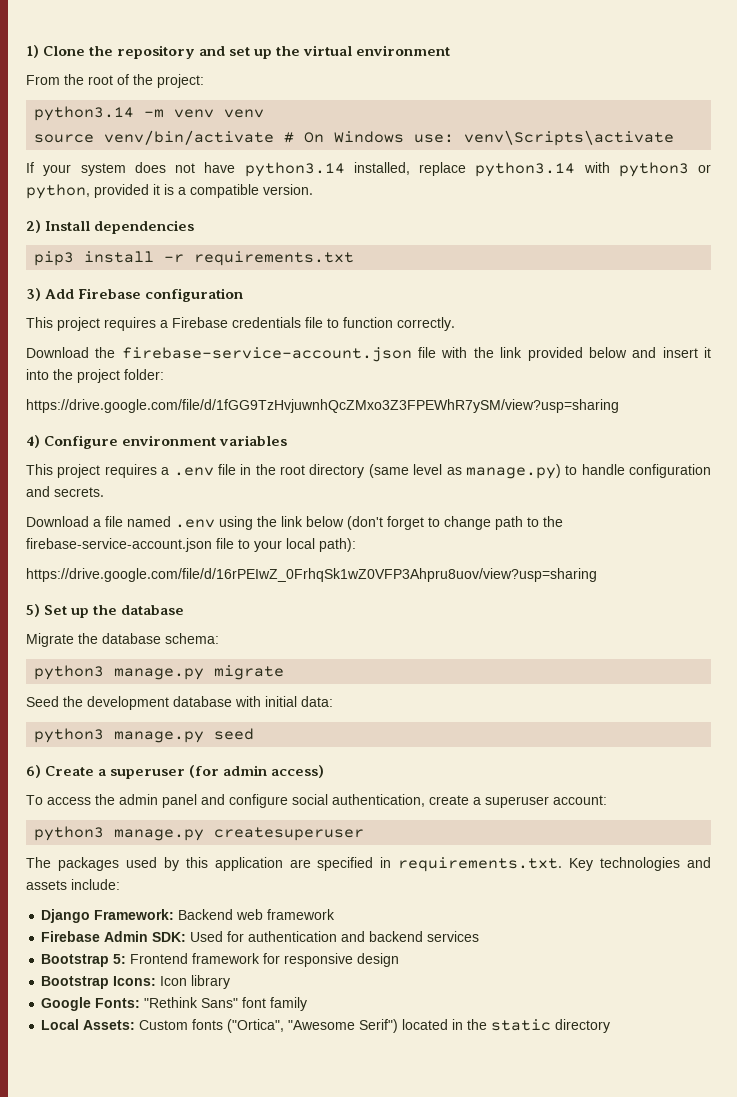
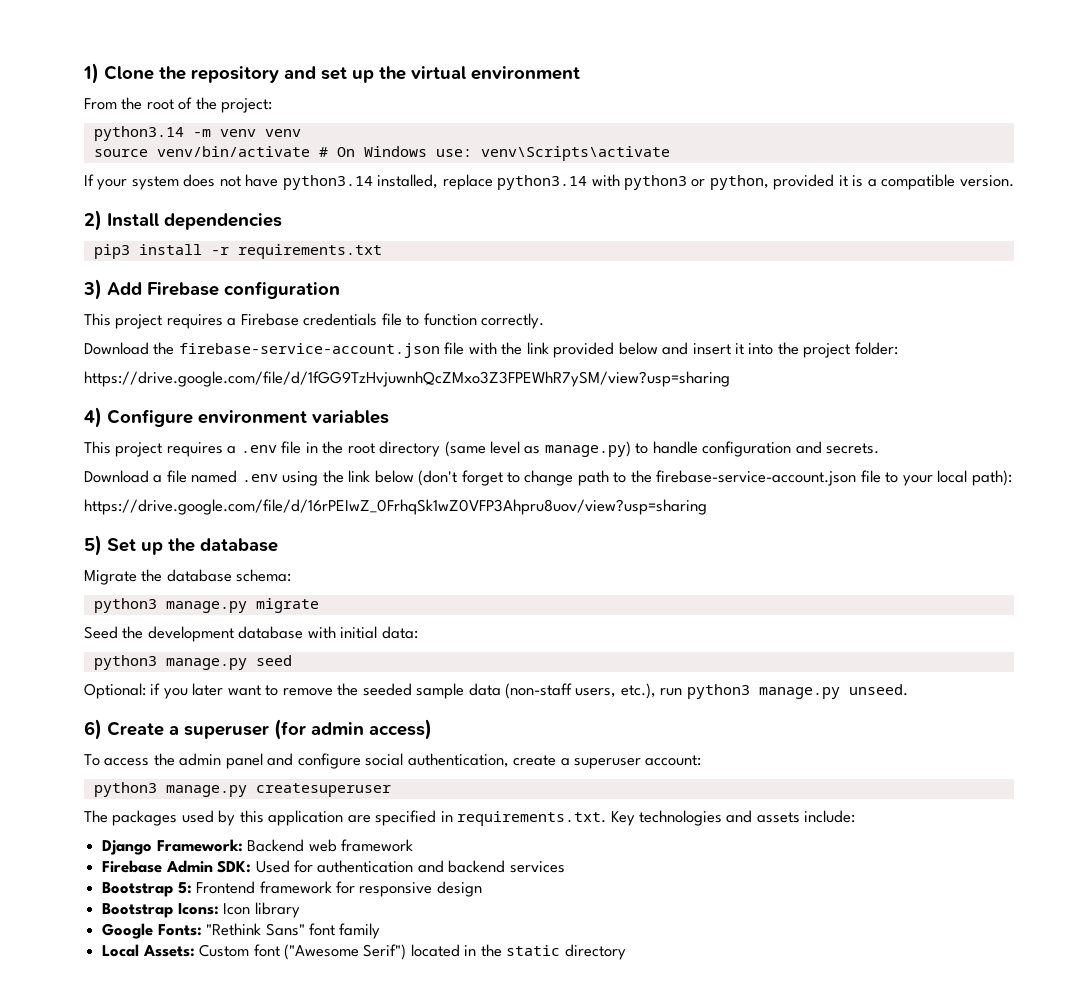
(255, 734) none -> [84,683,908,699] // Optional: if you later want to remove the seeded sample data (non-staff users, etc.), run python3 manage.py unseed.
[192,1019,356,1033] fonts ("Ortica", "Awesome -> [253,944,359,960] font ("Awesome

